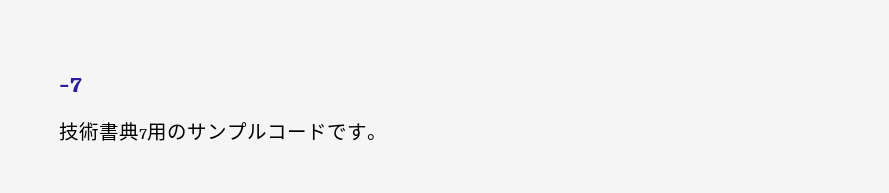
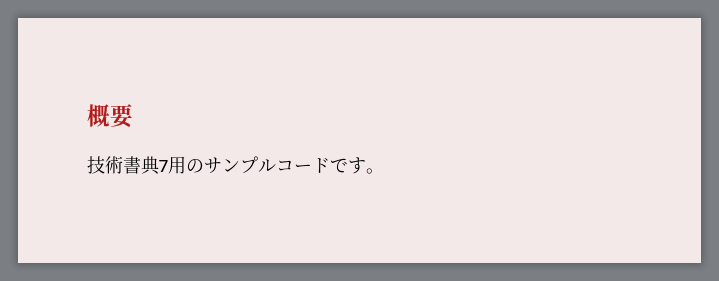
[59,78,82,92] -7 -> [87,104,134,128] 概要

